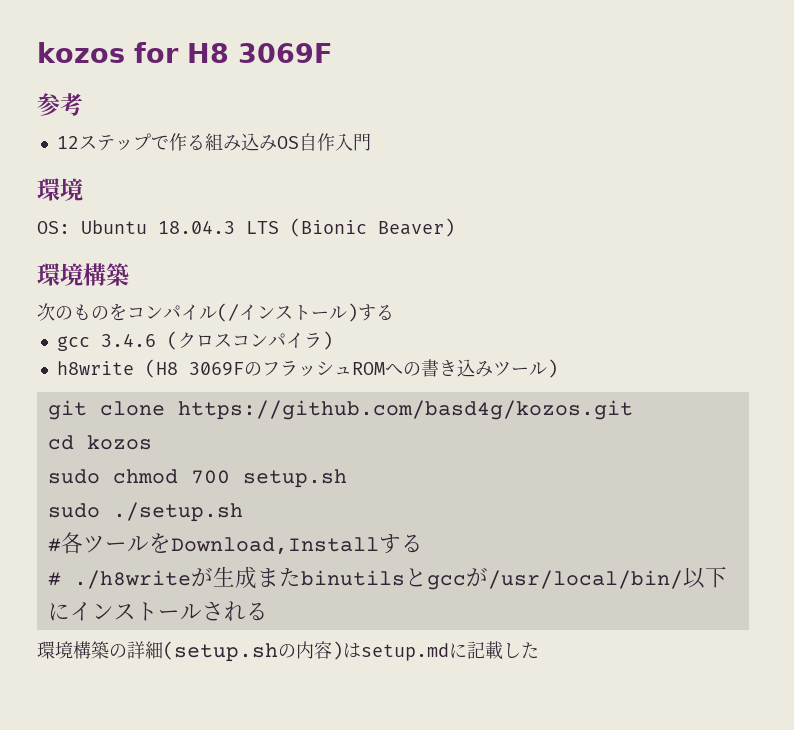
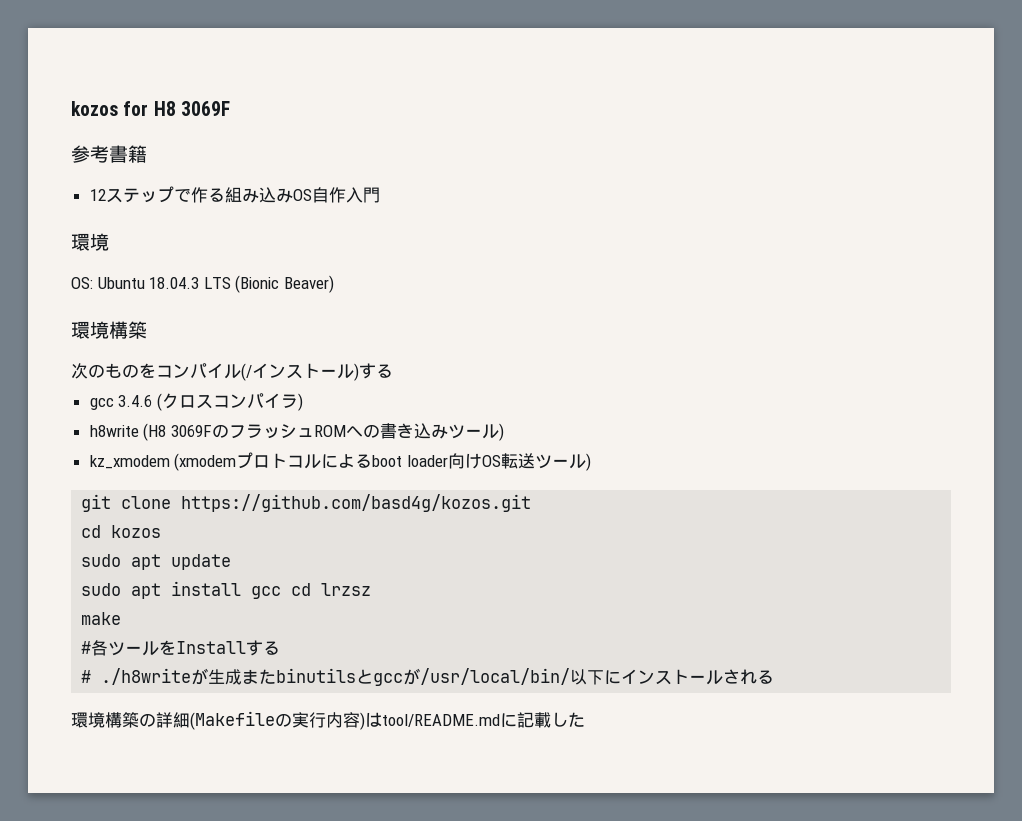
(83, 104) none -> [109,145,147,163] 書籍
(558, 368) none -> [89,452,591,471] // kz_xmodem (xmodemプロトコルによるboot loader向けOS転送ツール)
[112,469,347,488] [47,502,243,522] chmod 700 setup.sh // sudo ./setup.sh -> [131,554,232,570] [81,581,372,599] [81,612,122,625] apt update // sudo apt install gcc cd lrzsz // make
[170,537,379,555] Download,Install -> [176,641,247,654] Install
[163,641,296,662] (setup.shの -> [190,711,326,730] (Makefileの実行
[361,643,449,661] setup.md -> [382,714,500,727] tool/README.md

